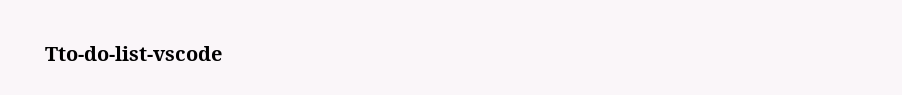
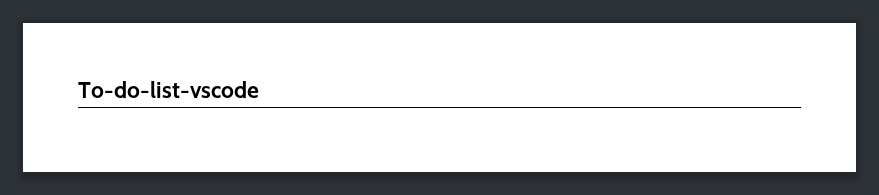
[45,46,222,61] Tto-do-list-vscode -> [78,81,259,98] To-do-list-vscode

